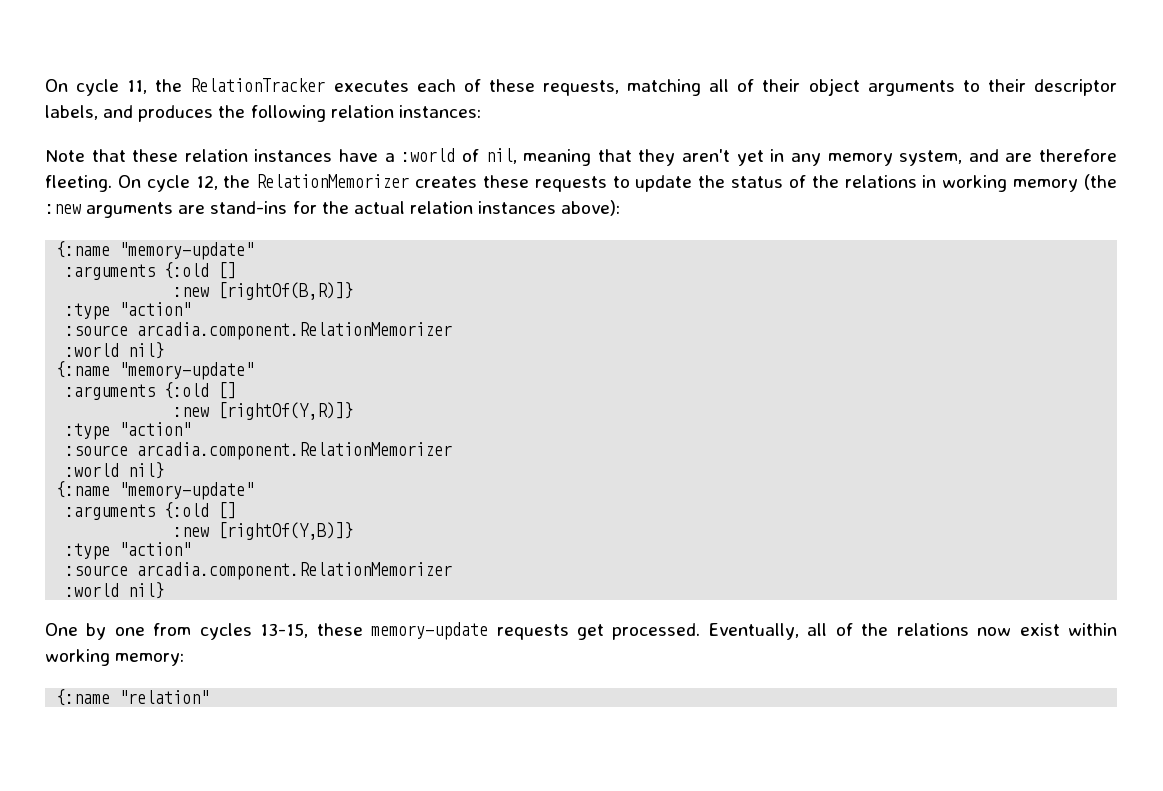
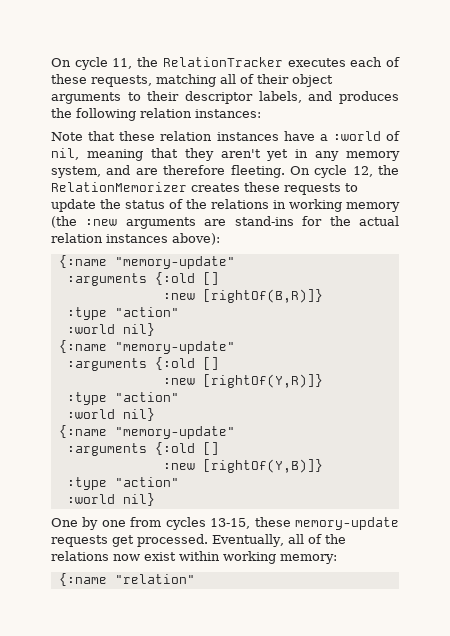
[65,322,453,340] // :source arcadia.component.RelationMemorizer -> (179, 312) none
[65,442,453,460] // :source arcadia.component.RelationMemorizer -> (179, 397) none
[65,562,453,580] // :source arcadia.component.RelationMemorizer -> (179, 482) none

